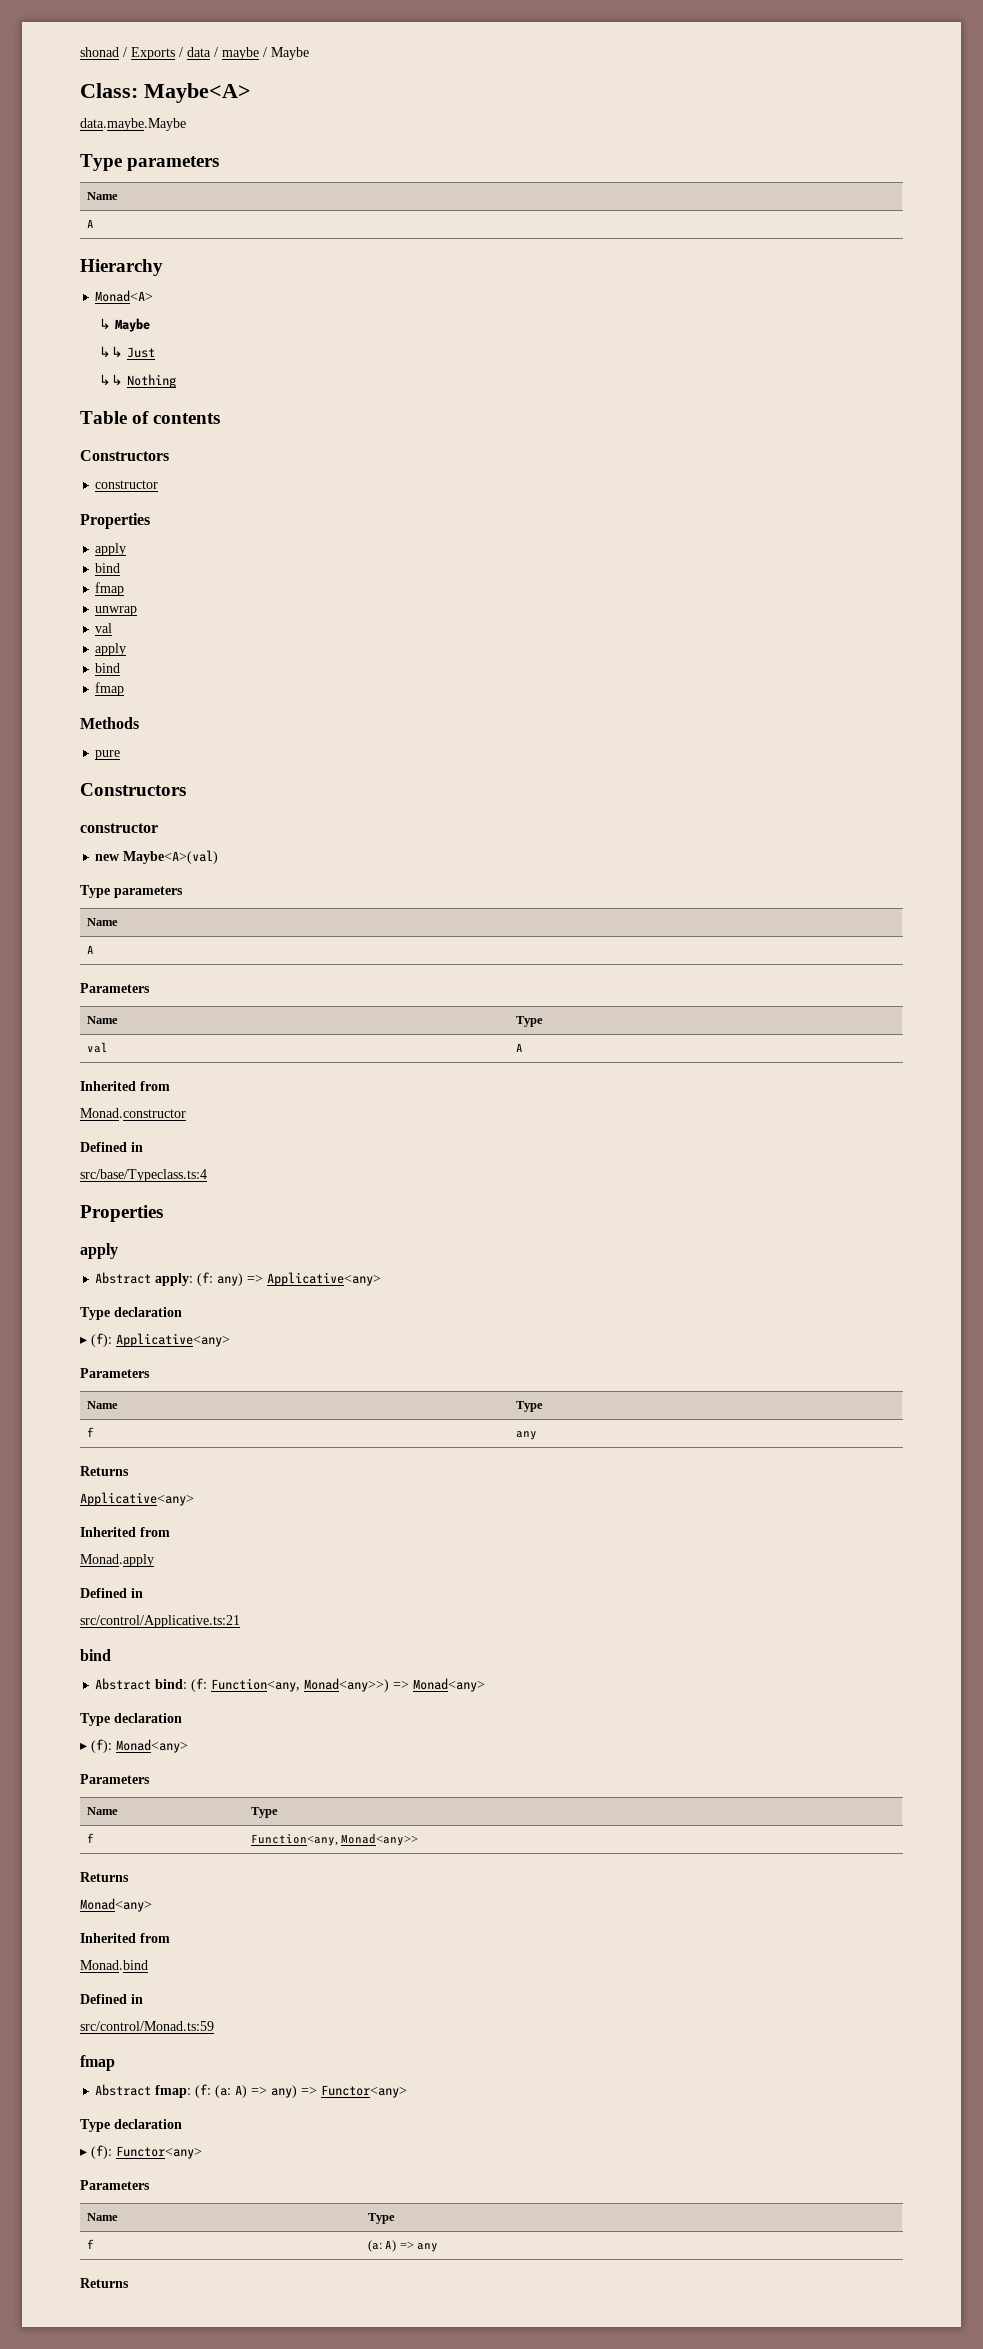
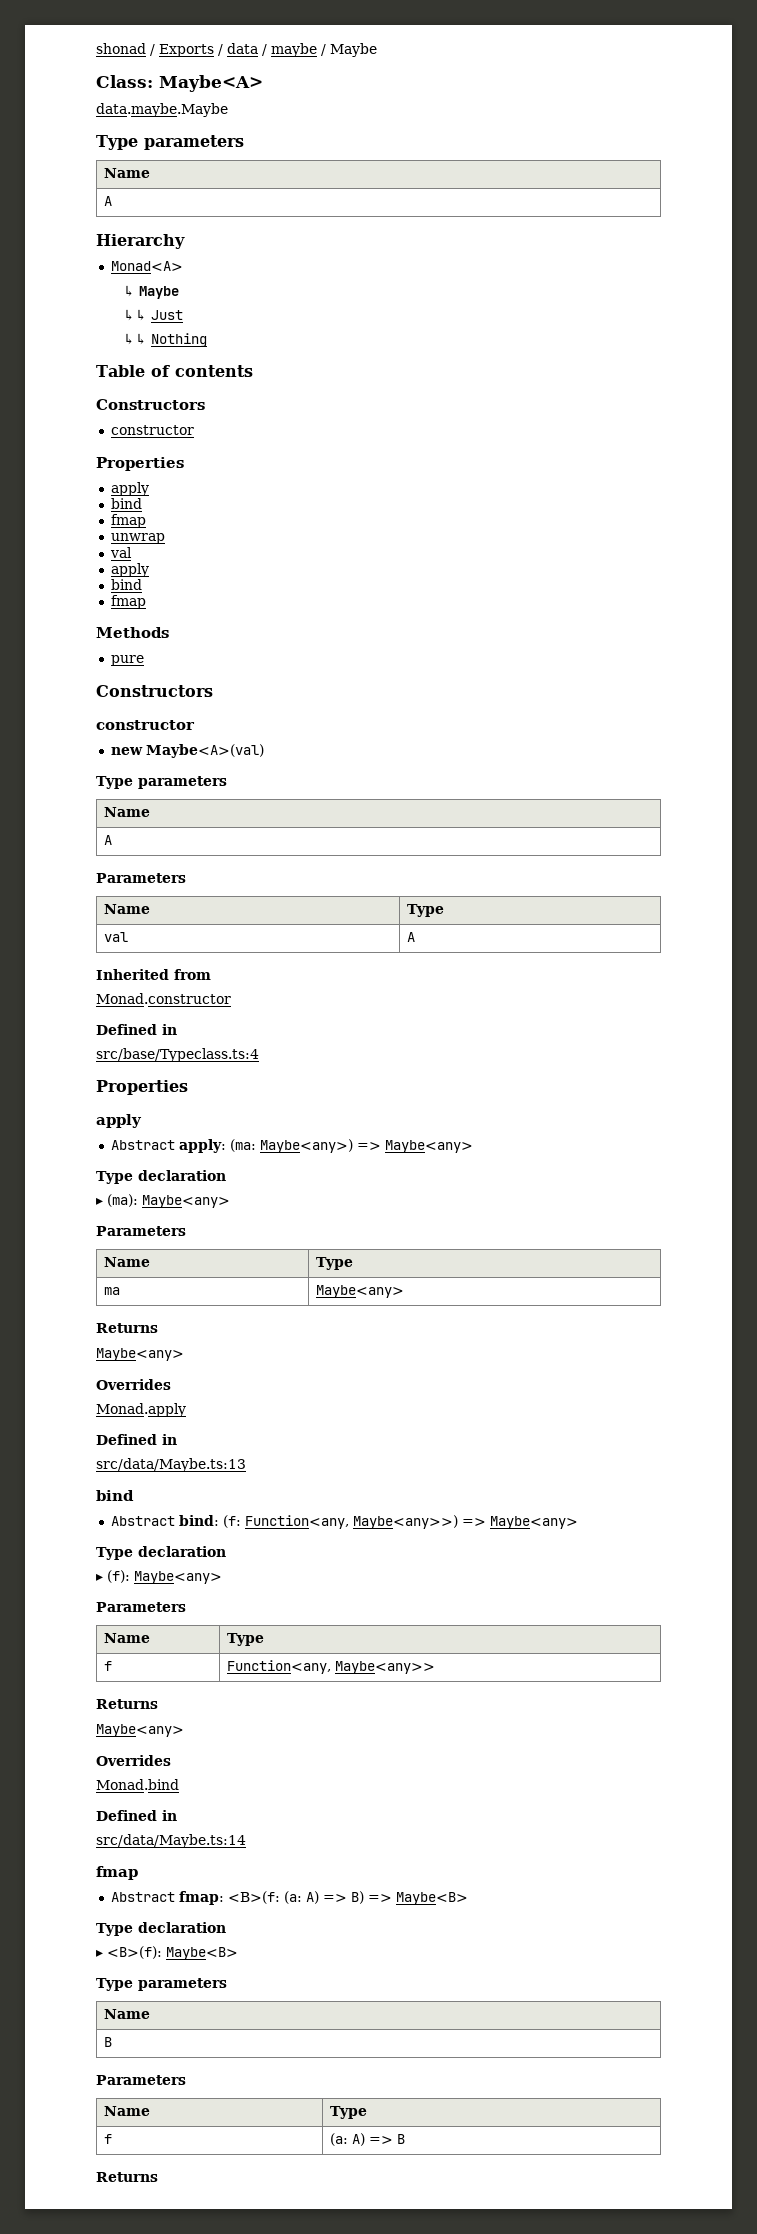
[197,1272,382,1286] [80,1307,182,1320] [80,1333,230,1347] [80,1368,150,1378] [86,1401,118,1409] [515,1401,543,1412] [86,1427,94,1437] [515,1431,537,1440] [80,1466,129,1476] [80,1492,194,1506] [80,1527,170,1537] (f: any) => Applicative<any> // Type declaration // ▸ (f): Applicative<any> // Parameters // Name | Type // f | any // Returns // Applicative<any> // Inherited from -> [229,1139,473,1153] [96,1170,226,1184] [96,1194,230,1208] [96,1226,186,1236] [104,1257,151,1267] [316,1257,354,1270] [104,1287,121,1295] [316,1285,405,1298] [96,1323,158,1333] [96,1348,184,1361] [96,1379,171,1390] (ma: Maybe<any>) => Maybe<any> // Type declaration // ▸ (ma): Maybe<any> // Parameters // Name | Type // ma | Maybe<any> // Returns // Maybe<any> // Overrides
[80,1615,240,1628] src/control/Applicative.ts:21 -> [96,1458,246,1472] src/data/Maybe.ts:13
[304,1678,486,1692] [80,1713,182,1726] [80,1739,188,1753] Monad<any>>) => Monad<any> // Type declaration // ▸ (f): Monad<any> -> [352,1515,578,1529] [96,1546,226,1560] [96,1570,222,1584] Maybe<any>>) => Maybe<any> // Type declaration // ▸ (f): Maybe<any>
[341,1833,419,1846] [80,1872,129,1882] [80,1898,152,1912] [80,1933,170,1943] Monad<any>> // Returns // Monad<any> // Inherited from -> [335,1661,436,1674] [96,1699,158,1709] [96,1724,184,1737] [96,1755,171,1766] Maybe<any>> // Returns // Maybe<any> // Overrides
[80,2021,214,2031] src/control/Monad.ts:59 -> [96,1834,246,1848] src/data/Maybe.ts:14
[195,2084,408,2098] [80,2119,182,2132] [80,2145,202,2159] (f: (a: A) => any) => Functor<any> // Type declaration // ▸ (f): Functor<any> -> [227,1891,468,1905] [96,1922,226,1936] [96,1946,238,1960] [96,1978,227,1991] [104,2009,151,2019] [104,2037,113,2047] <B>(f: (a: A) => B) => Maybe<B> // Type declaration // ▸ <B>(f): Maybe<B> // Type parameters // Name // B
[416,2243,438,2252] any -> [397,2134,406,2144] B

